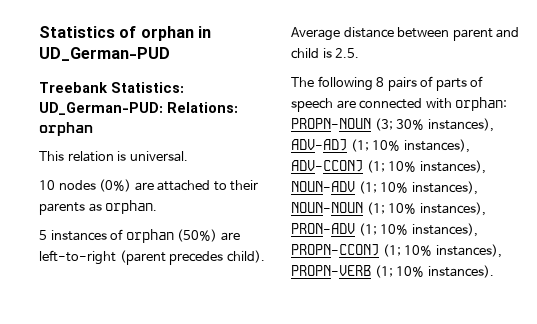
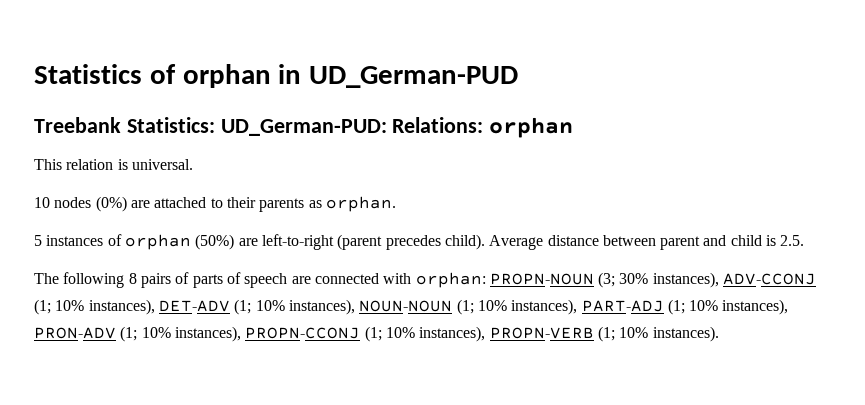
[291,139,470,153] ADV-ADJ (1; 10% instances), -> (719, 280) none
[291,181,355,192] NOUN-ADV -> [158,300,230,312] DET-ADV
(486, 209) none -> [581,299,789,315] PART-ADJ (1; 10% instances),

